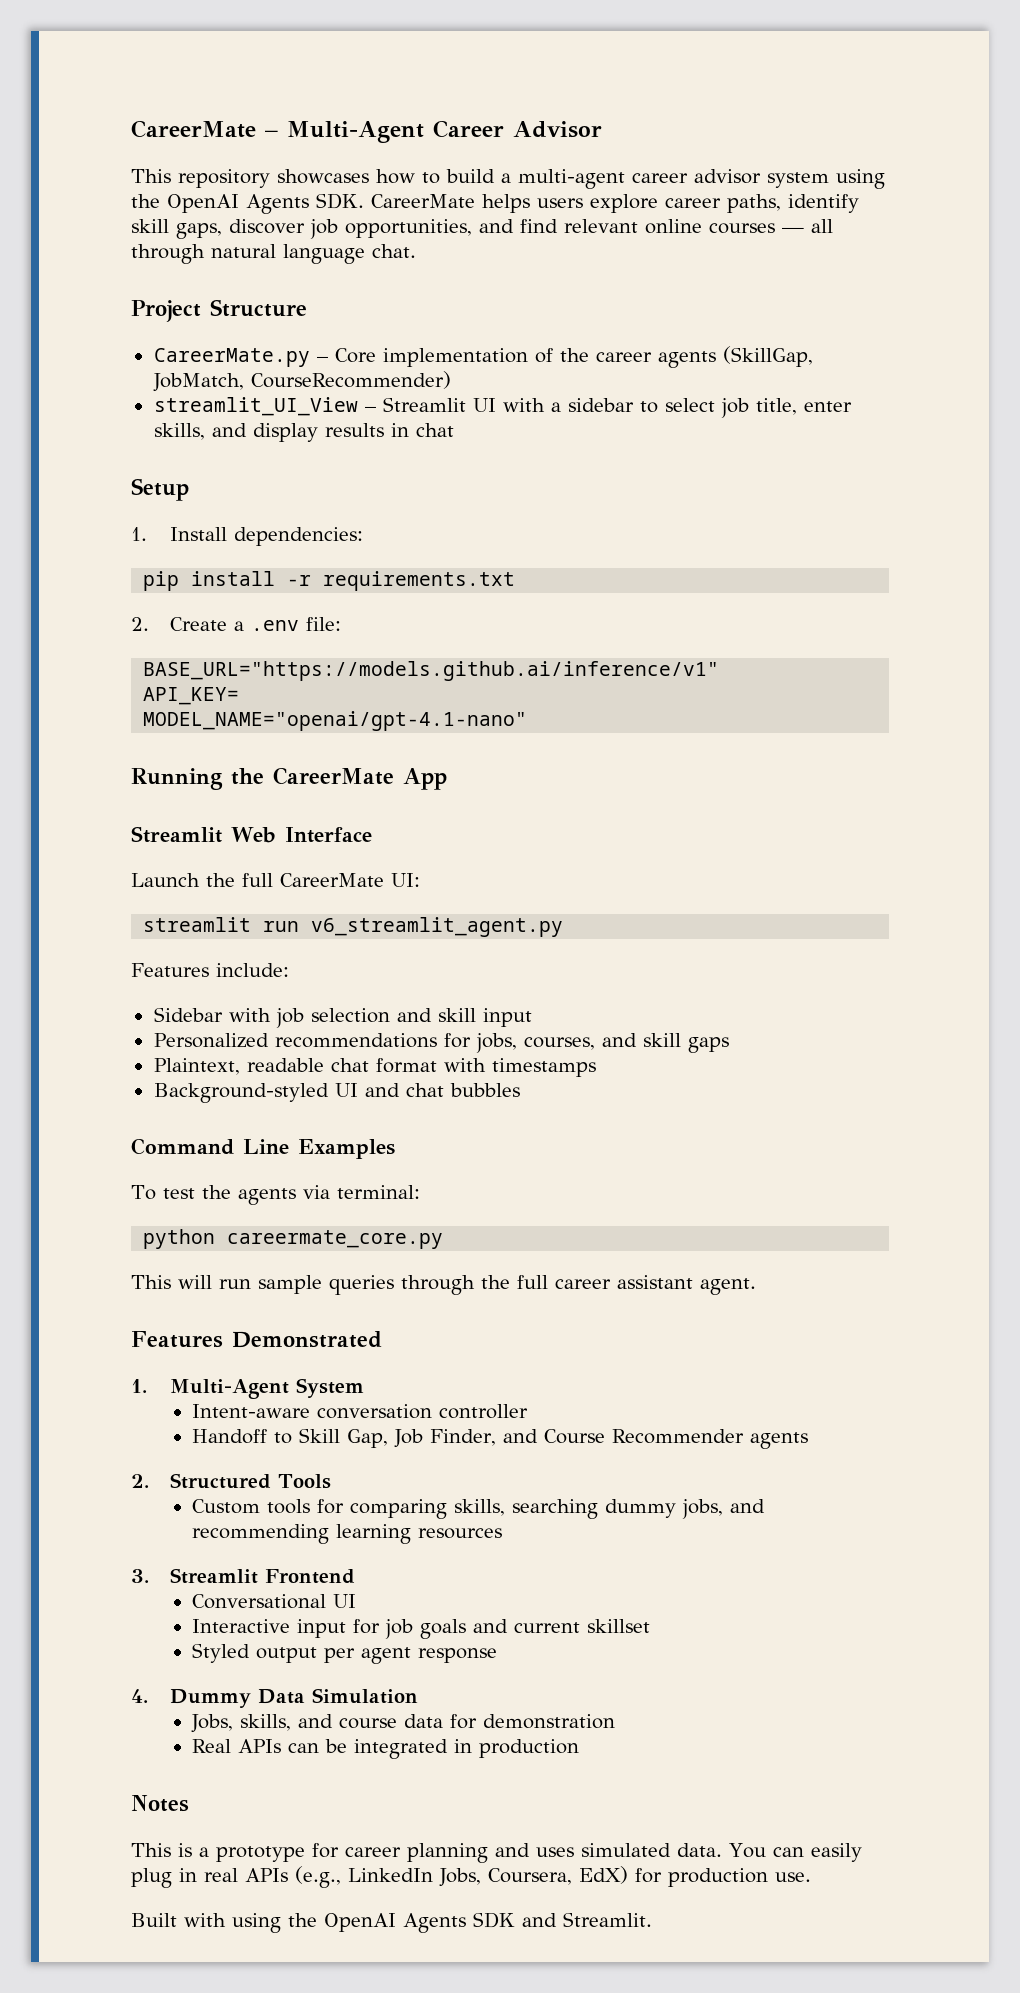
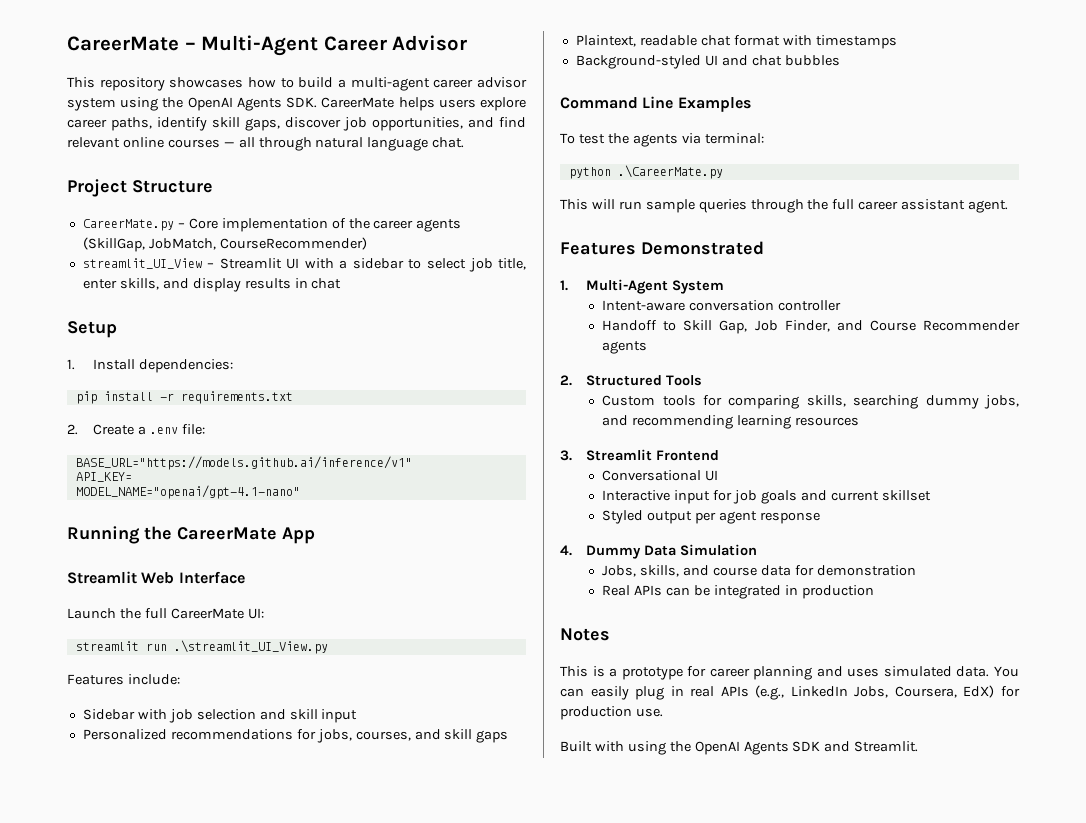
[311,917,564,937] v6_streamlit_agent.py -> [173,640,328,654] .\streamlit_UI_View.py
[227,1230,444,1249] careermate_core.py -> [617,165,723,179] .\CareerMate.py

